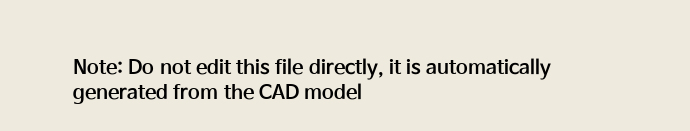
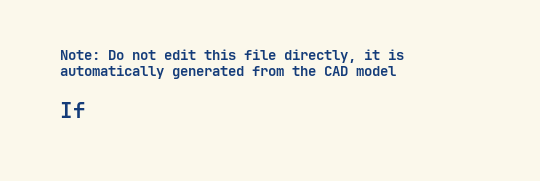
(363, 91) none -> [60,102,86,118] // If

